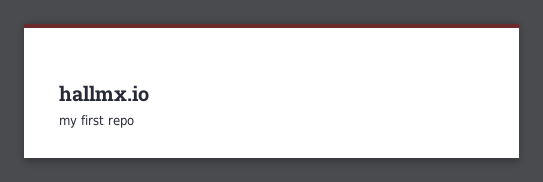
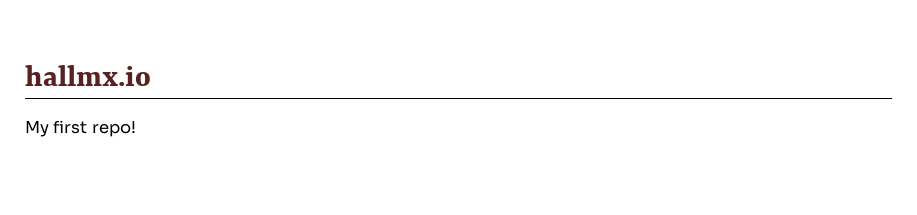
[59,115,134,128] my first repo -> [25,120,136,137] My first repo!

